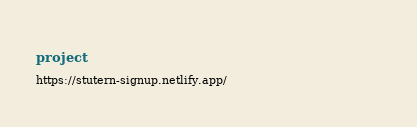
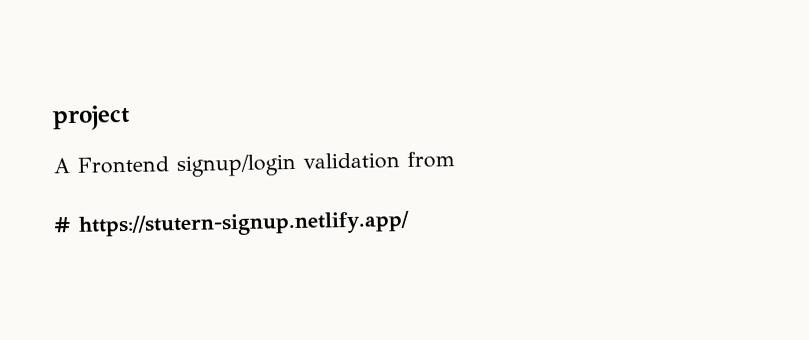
(88, 58) none -> [53,151,455,178] [54,217,71,233] A Frontend signup/login validation from // #

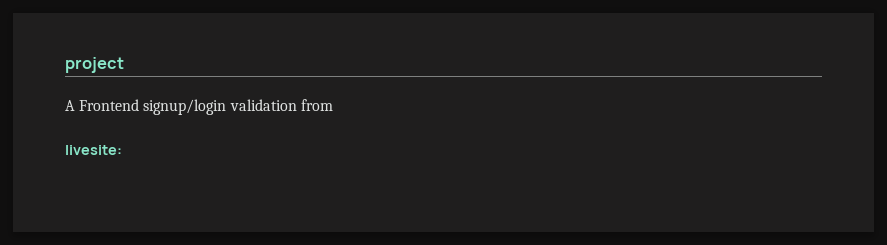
[54,210,410,238] # https://stutern-signup.netlify.app/ -> [65,145,122,155] livesite:

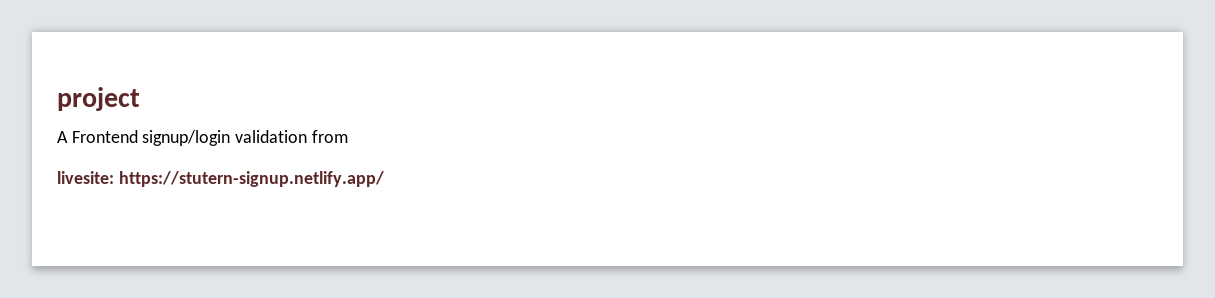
(122, 150) none -> [118,171,384,187] https://stutern-signup.netlify.app/

